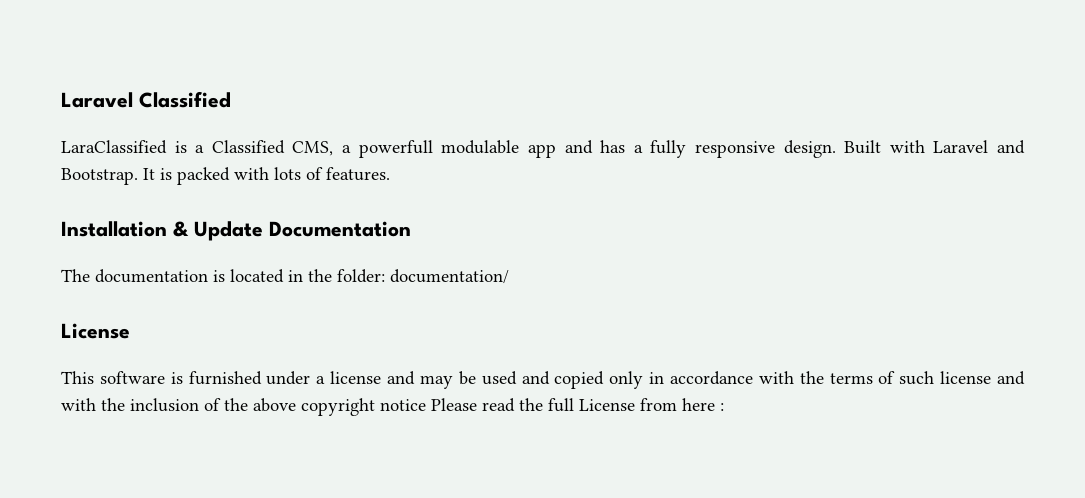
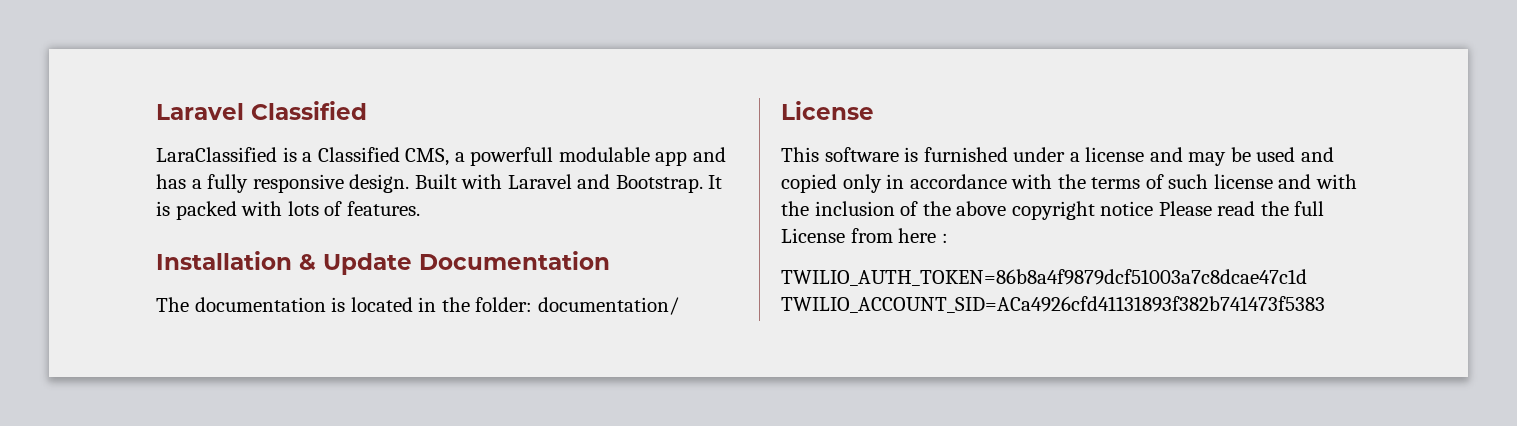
(724, 407) none -> [781,269,1307,286] [781,296,1325,313] // TWILIO_AUTH_TOKEN=86b8a4f9879dcf51003a7c8dcae47c1d TWILIO_ACCOUNT_SID=ACa4926cfd41131893f382b741473f5383

